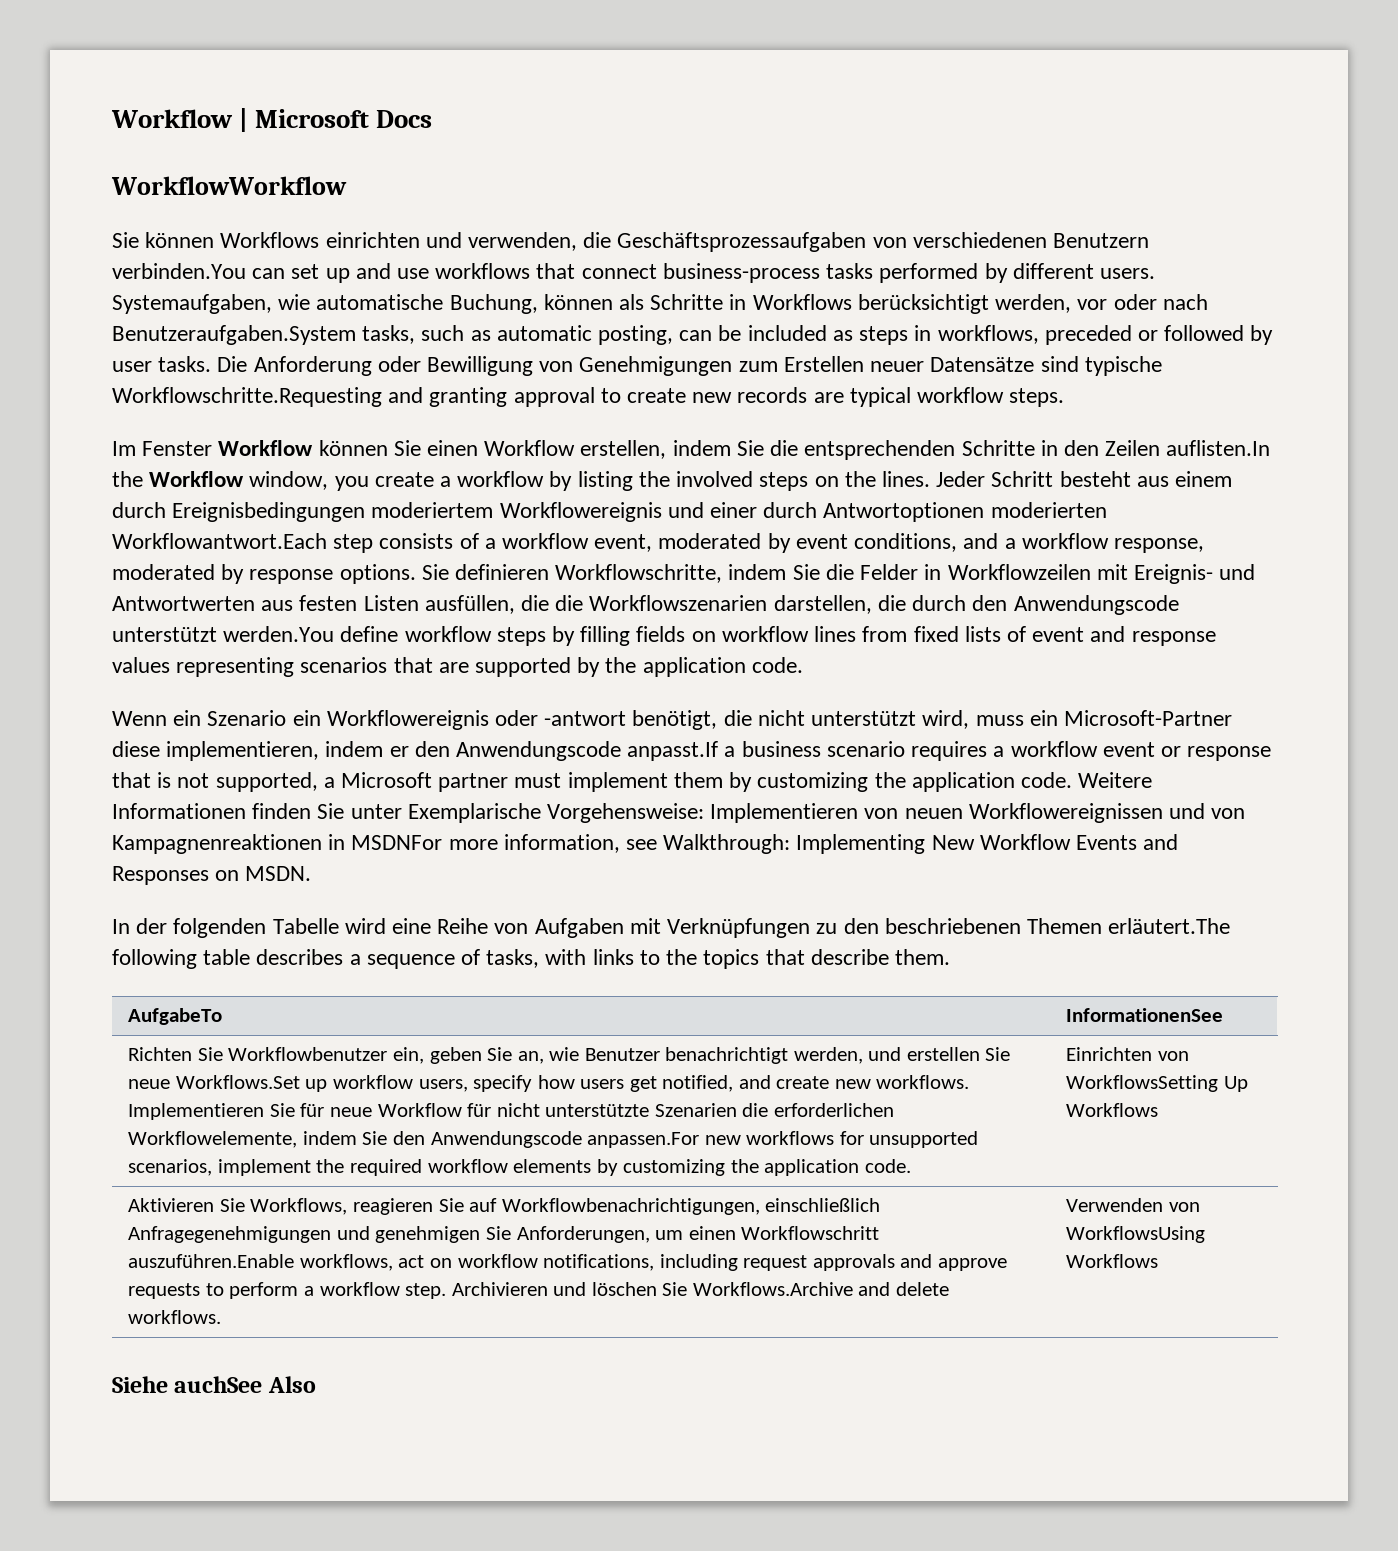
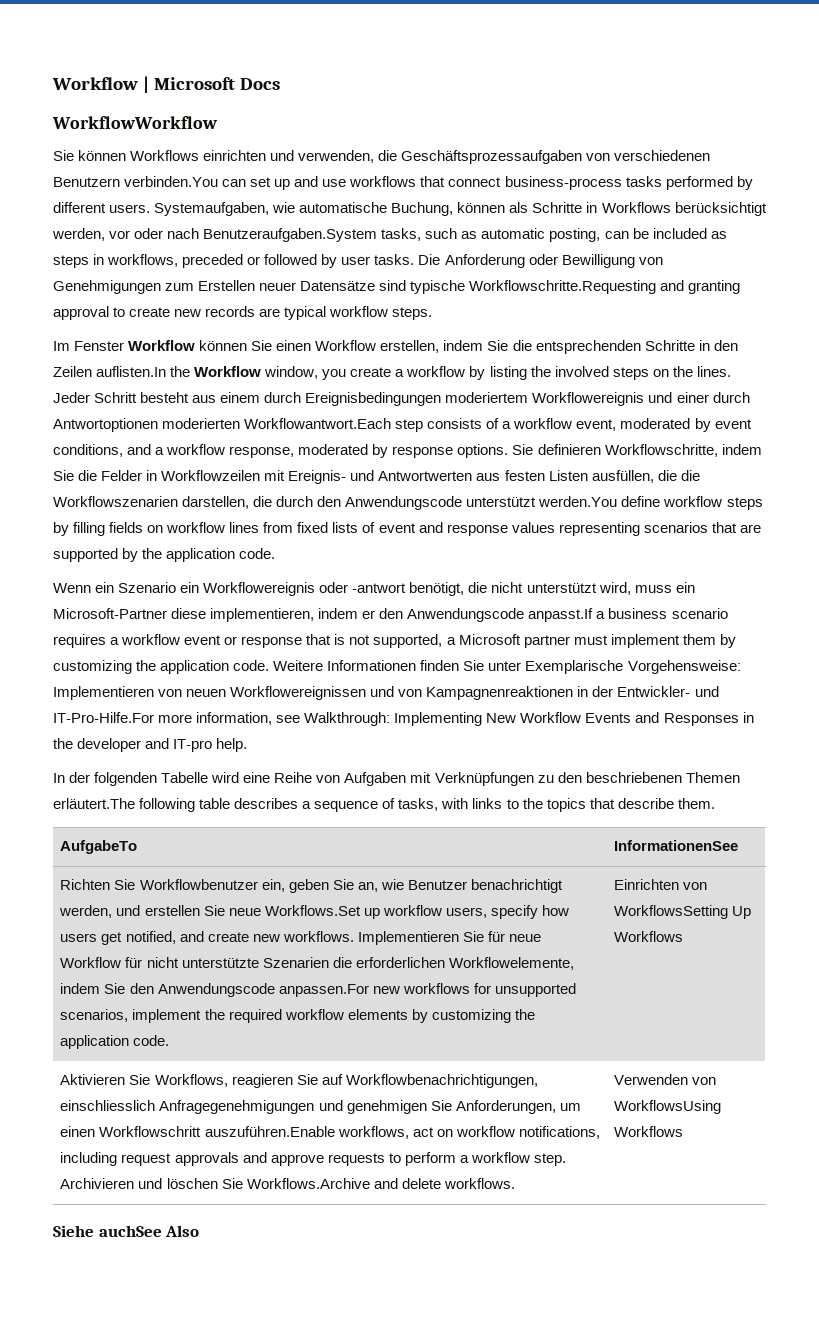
[351,835,443,850] MSDNFor -> [592,686,719,697] [53,712,154,723] der Entwickler- und IT-Pro-Hilfe.For
[215,866,312,881] on MSDN. -> [742,712,754,723] [53,738,248,752] in the developer and IT-pro help.
[765,1198,881,1212] einschließlich -> [60,1100,156,1111] einschliesslich

